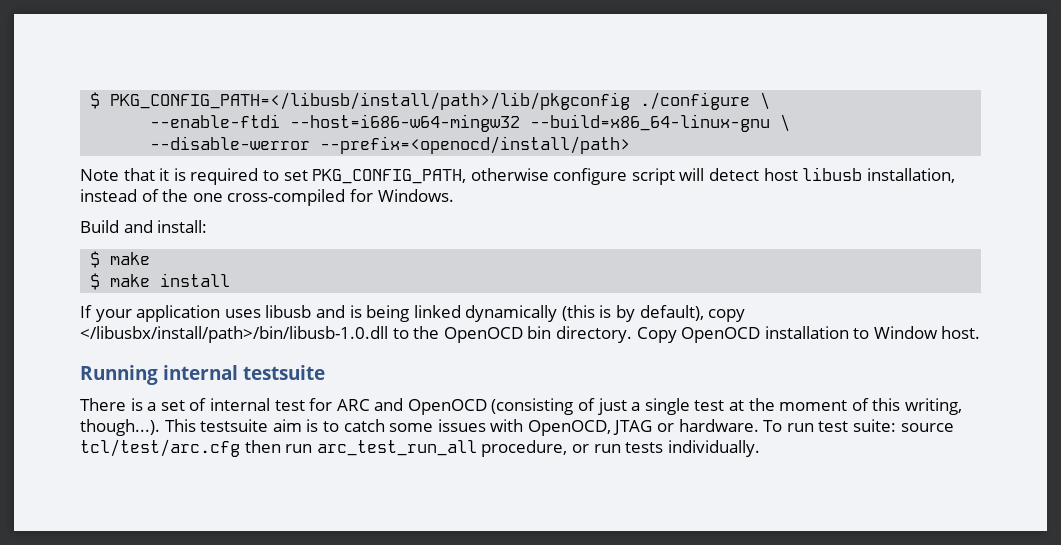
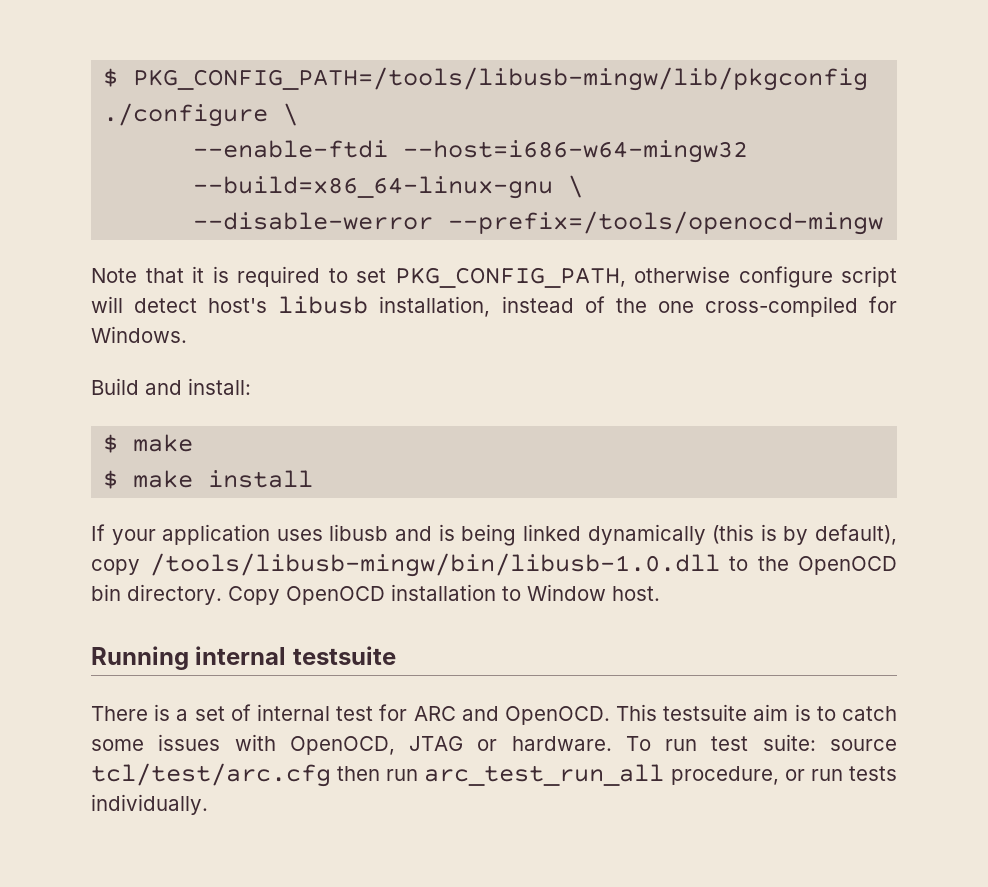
[90,92,631,110] $ PKG_CONFIG_PATH=</libusb/install/path>/lib/pkgconfig -> [103,67,869,91] $ PKG_CONFIG_PATH=/tools/libusb-mingw/lib/pkgconfig
[320,136,631,154] --prefix=<openocd/install/path> -> [448,211,884,235] --prefix=/tools/openocd-mingw
[763,168,798,181] host -> [208,298,268,313] host's
[80,326,388,343] </libusbx/install/path>/bin/libusb-1.0.dll -> [149,553,720,577] /tools/libusb-mingw/bin/libusb-1.0.dll
[407,398,962,415] [80,419,160,436] OpenOCD (consisting of just a single test at the moment of this writing, though...). -> [504,706,610,725] OpenOCD.

